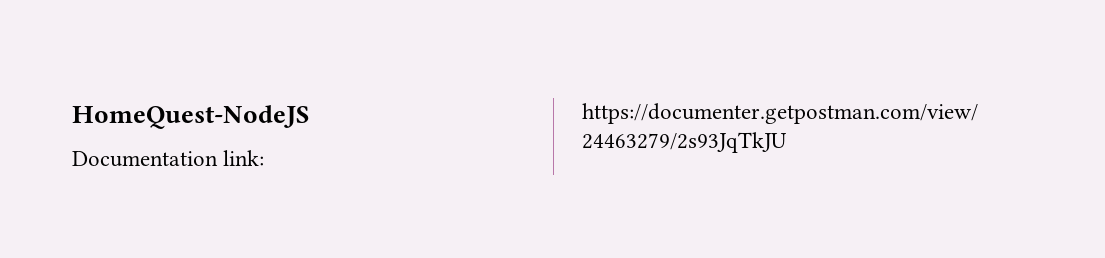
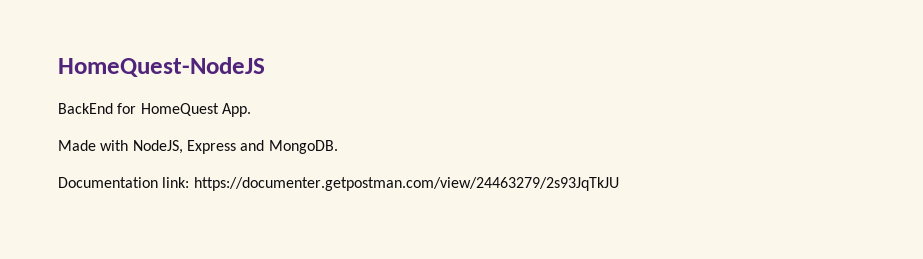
(309, 117) none -> [58,103,251,117] [58,140,338,154] // BackEnd for HomeQuest App. // Made with NodeJS, Express and MongoDB.

